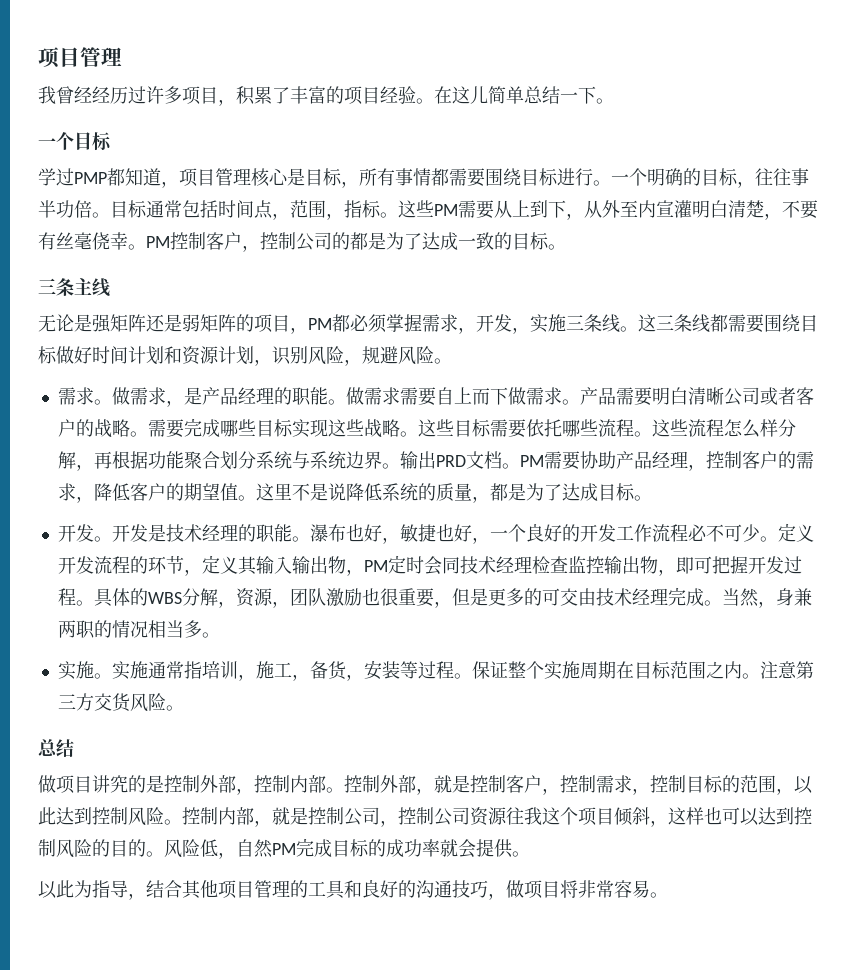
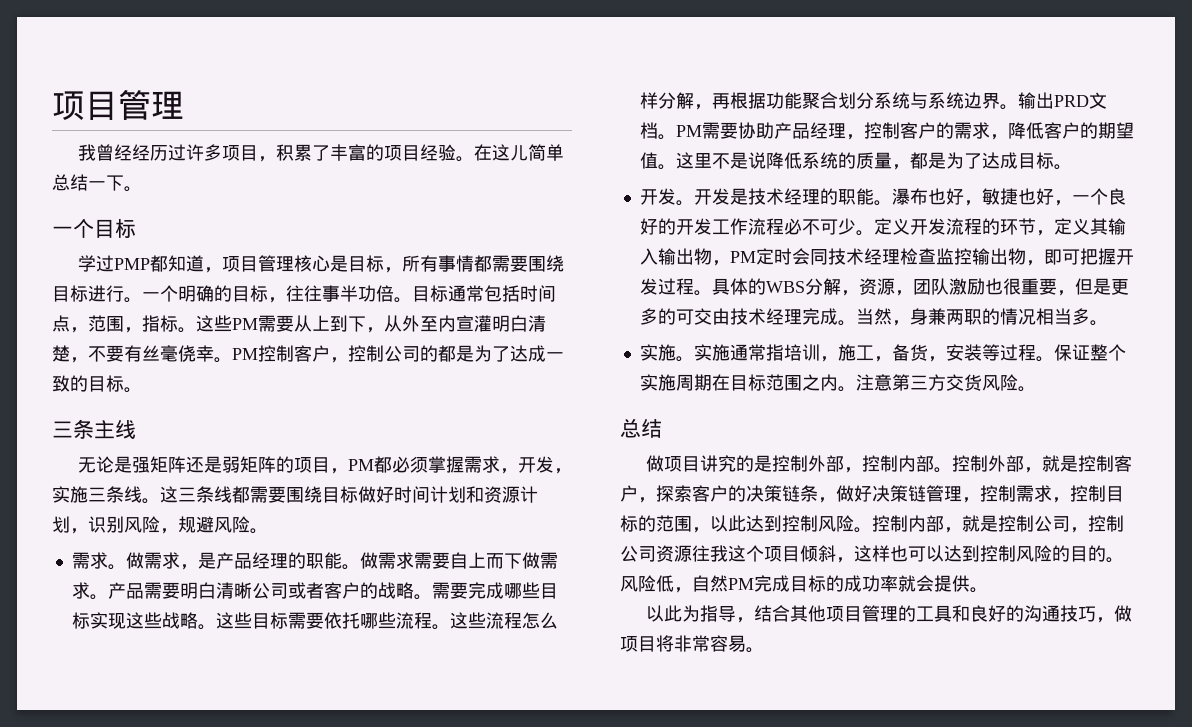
(560, 791) none -> [656,485,980,503] 探索客户的决策链条，做好决策链管理，

